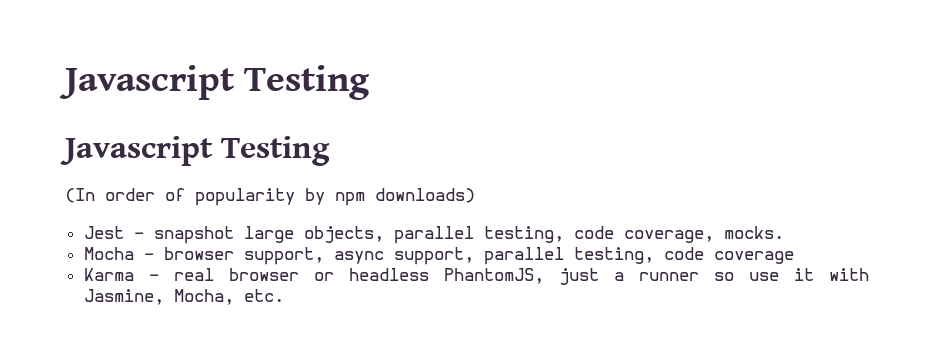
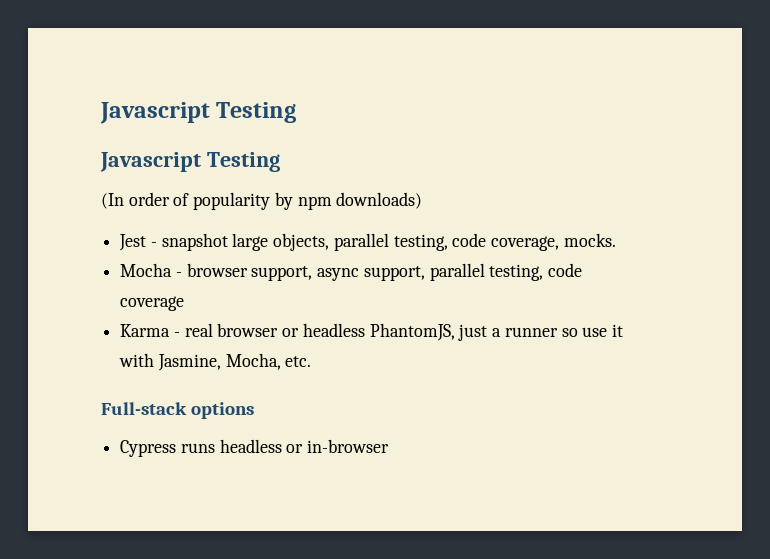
(284, 295) none -> [101,402,255,419] [120,439,390,457] // Full-stack options // Cypress runs headless or in-browser

